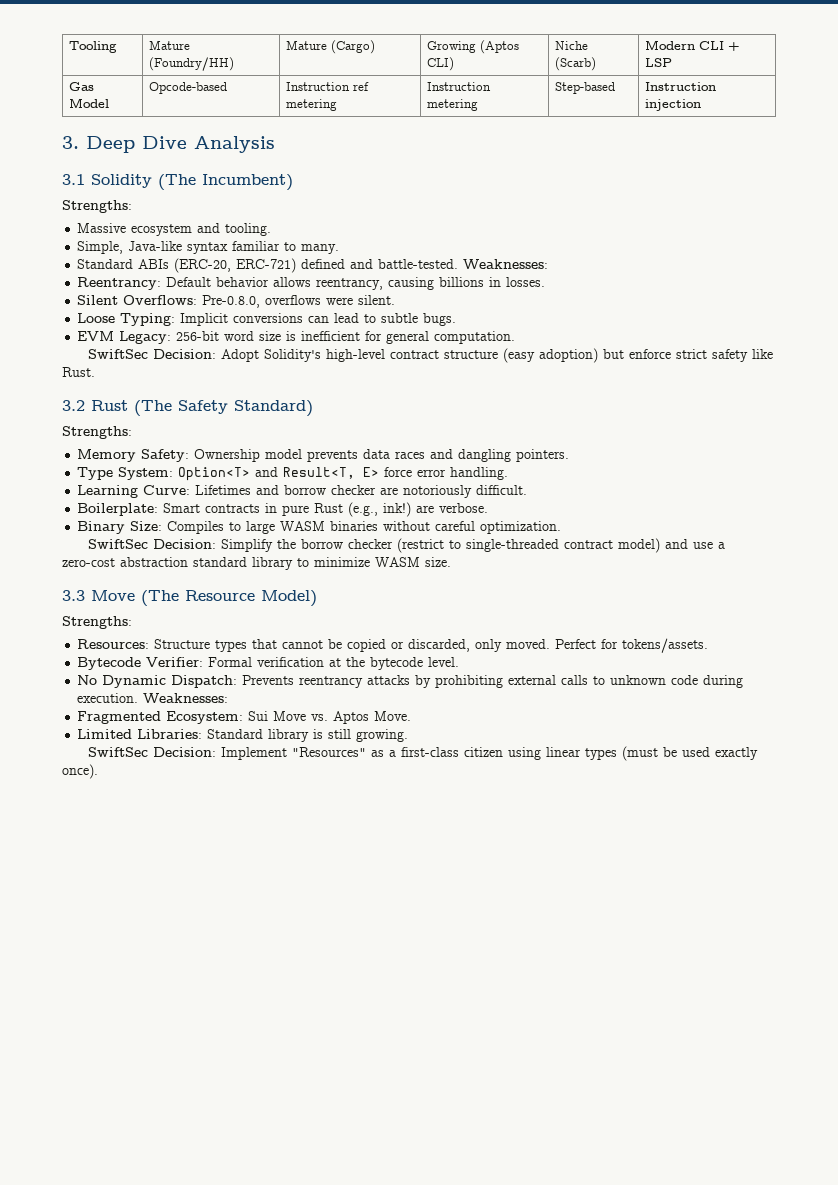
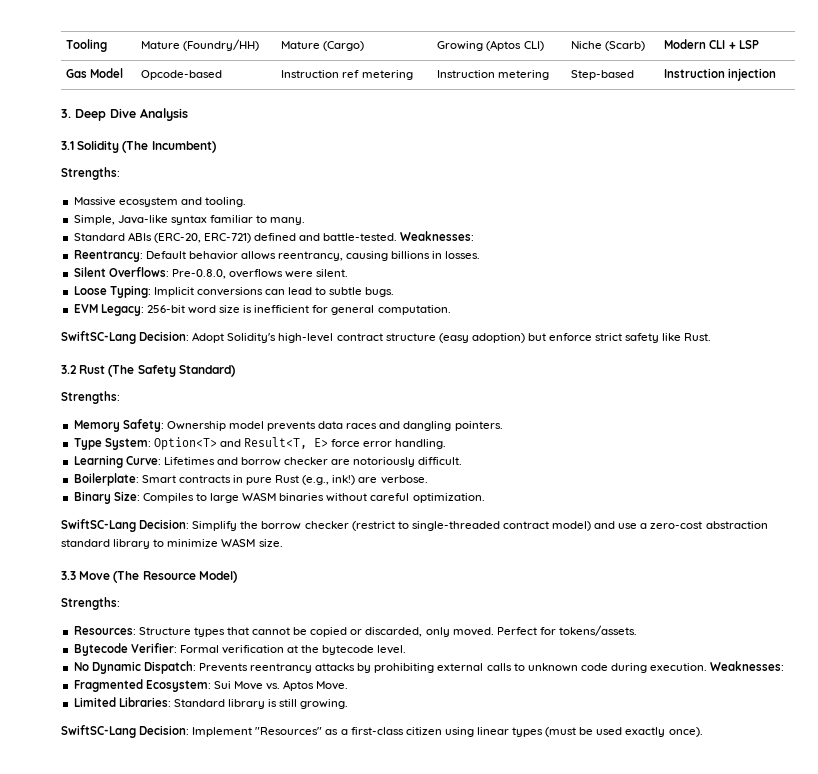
[88,349,149,359] SwiftSec -> [61,331,136,344] SwiftSC-Lang
[88,539,149,549] SwiftSec -> [61,519,136,532] SwiftSC-Lang
[88,747,149,757] SwiftSec -> [61,725,136,738] SwiftSC-Lang

